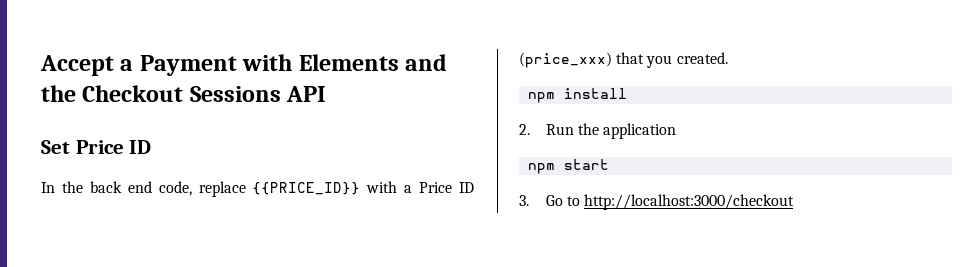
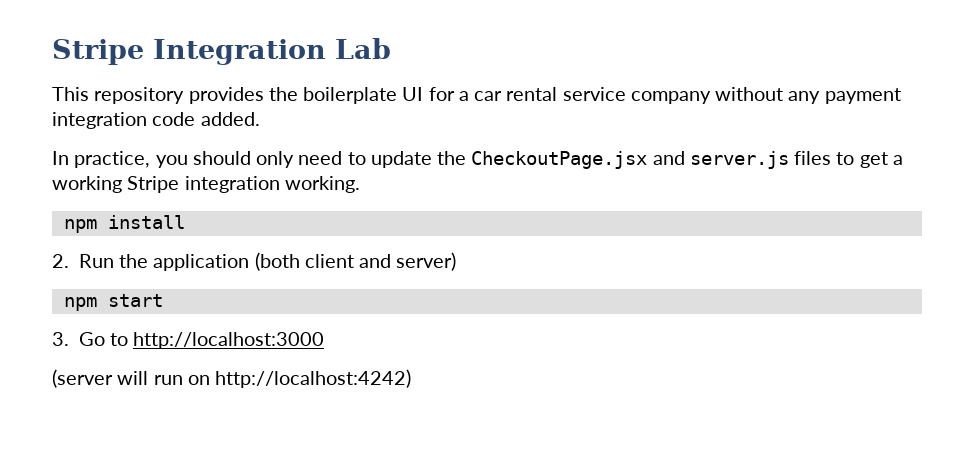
[40,54,448,76] [41,85,327,102] [41,140,152,154] [41,181,474,197] [519,52,728,68] Accept a Payment with Elements and the Checkout Sessions API // Set Price ID // In the back end code, replace {{PRICE_ID}} with a Price ID (price_xxx) that you created. -> [52,38,391,65] [52,87,901,104] [52,112,260,129] [52,151,903,169] [52,176,360,193] Stripe Integration Lab // This repository provides the boilerplate UI for a car rental service company without any payment integration code added. // In practice, you should only need to update the CheckoutPage.jsx and server.js files to get a working Stripe integration working.
(676, 131) none -> [254,252,457,271] (both client and server)
[583,194,794,210] http://localhost:3000/checkout -> [133,332,325,349] [52,369,412,388] http://localhost:3000 // (server will run on http://localhost:4242)

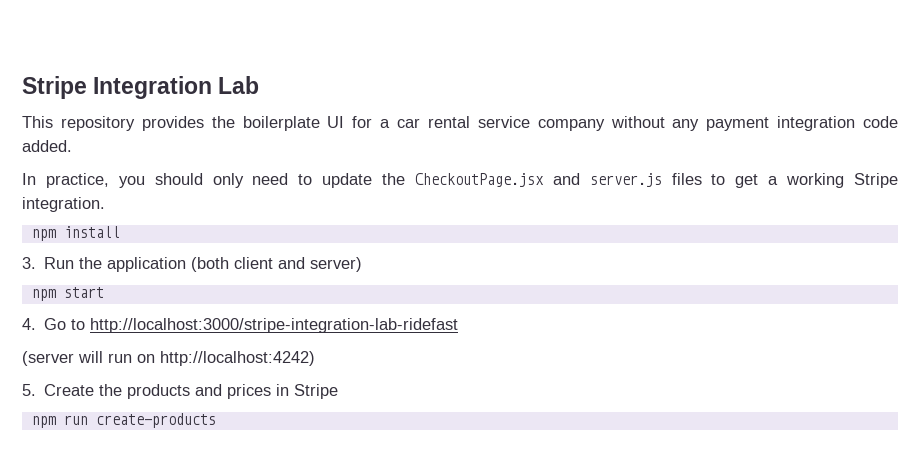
[184,176,360,193] integration working. -> [22,197,105,212] integration.
[52,254,69,268] 2. -> [22,257,36,269] 3.
[52,332,69,346] 3. -> [22,318,36,330] 4.
[133,332,325,349] http://localhost:3000 -> [90,318,459,333] http://localhost:3000/stripe-integration-lab-ridefast
(412, 378) none -> [22,384,339,399] [31,413,216,428] // 5. Create the products and prices in Stripe // npm run create-products

